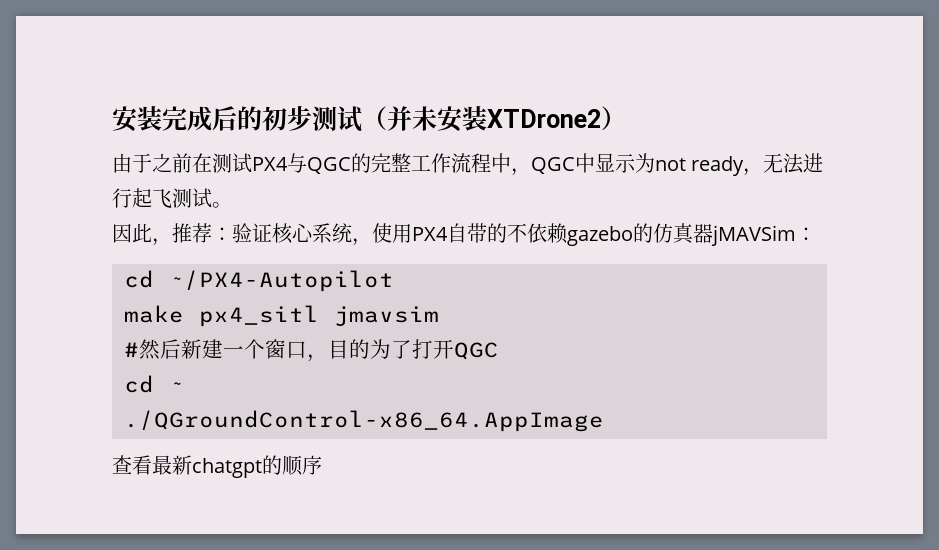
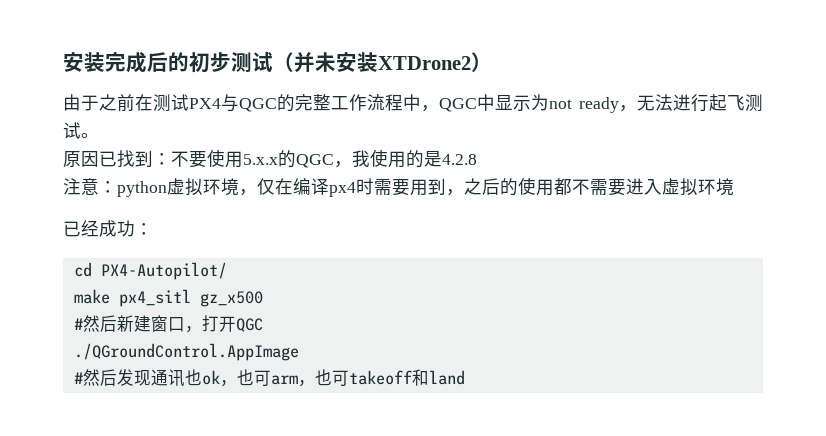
[112,223,796,246] 因此，推荐：验证核心系统，使用PX4自带的不依赖gazebo的仿真器jMAVSim -> [63,149,477,168] [63,177,734,197] [63,220,135,237] 原因已找到：不要使用5.x.x的QGC，我使用的是4.2.8 // 注意：python虚拟环境，仅在编译px4时需要用到，之后的使用都不需要进入虚拟环境 // 已经成功
[169,270,394,292] ~/PX4-Autopilot -> [100,262,227,280] PX4-Autopilot/
[334,306,439,326] jmavsim -> [199,291,263,307] gz_x500
[223,339,265,359] 一个 -> (151, 323) none
[328,339,412,359] 目的为了 -> (202, 329) none
[124,375,184,393] [124,410,604,432] [112,455,322,478] cd ~ // ./QGroundControl-x86_64.AppImage // 查看最新chatgpt的顺序 -> [73,343,299,361] [73,369,465,387] ./QGroundControl.AppImage // #然后发现通讯也ok，也可arm，也可takeoff和land

